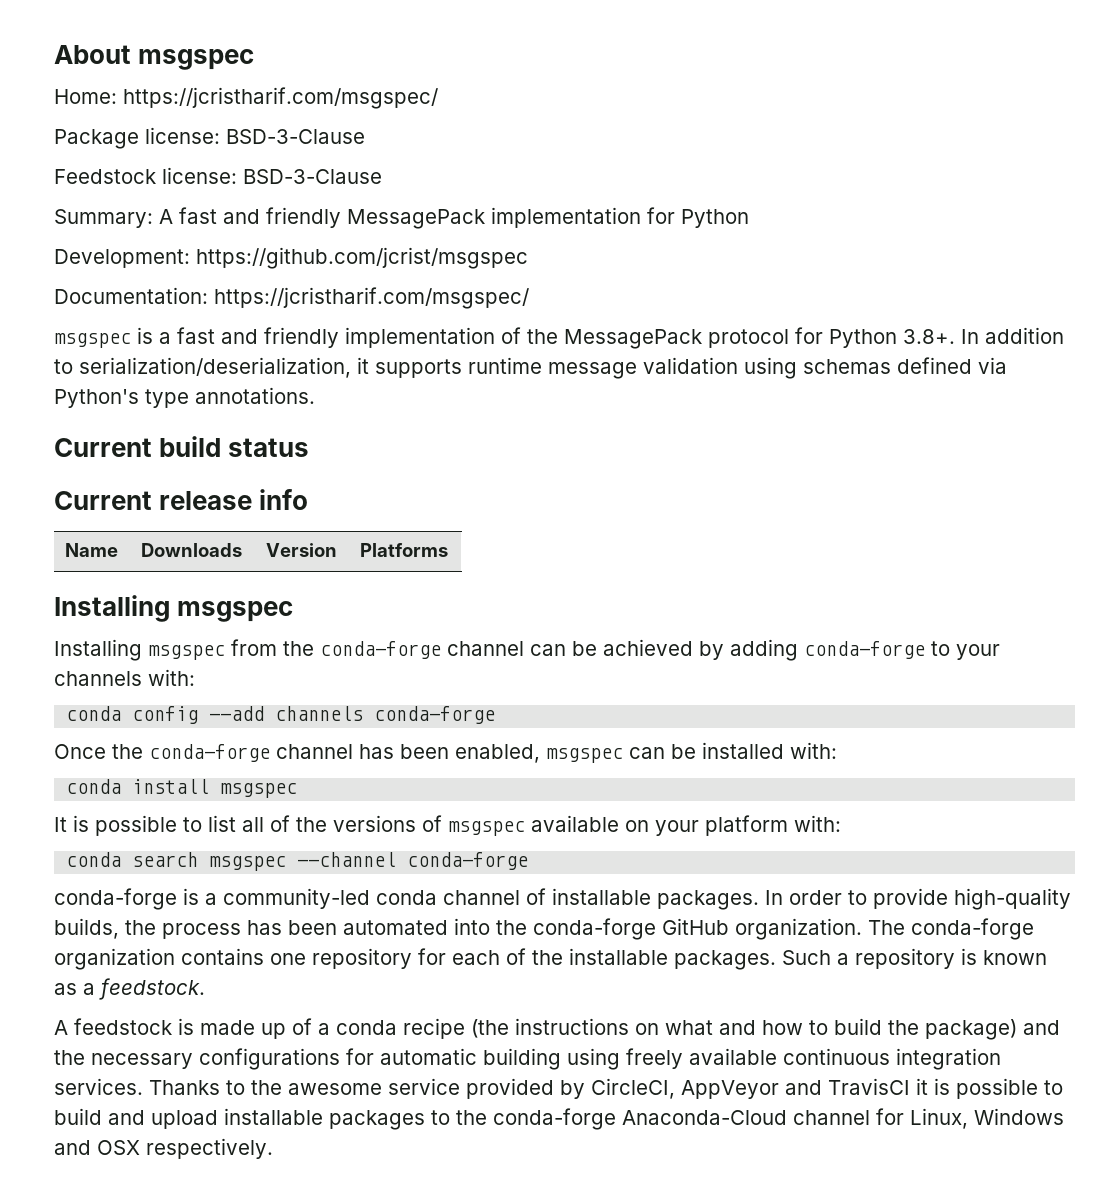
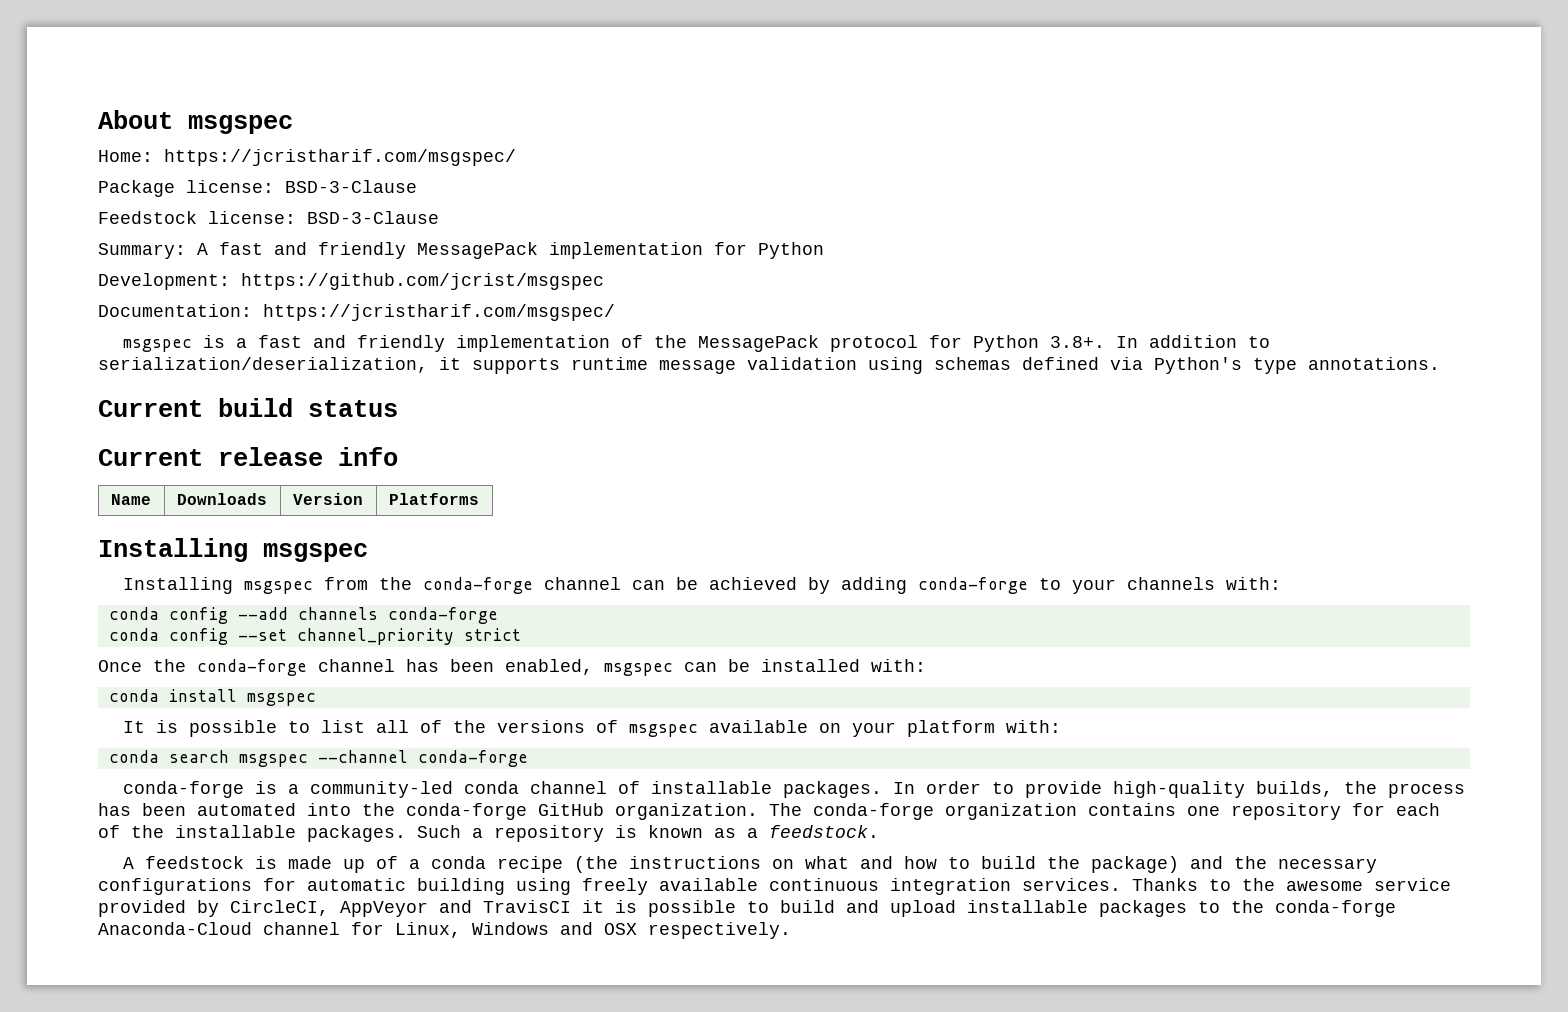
(496, 715) none -> [108,628,521,645] // conda config --set channel_priority strict

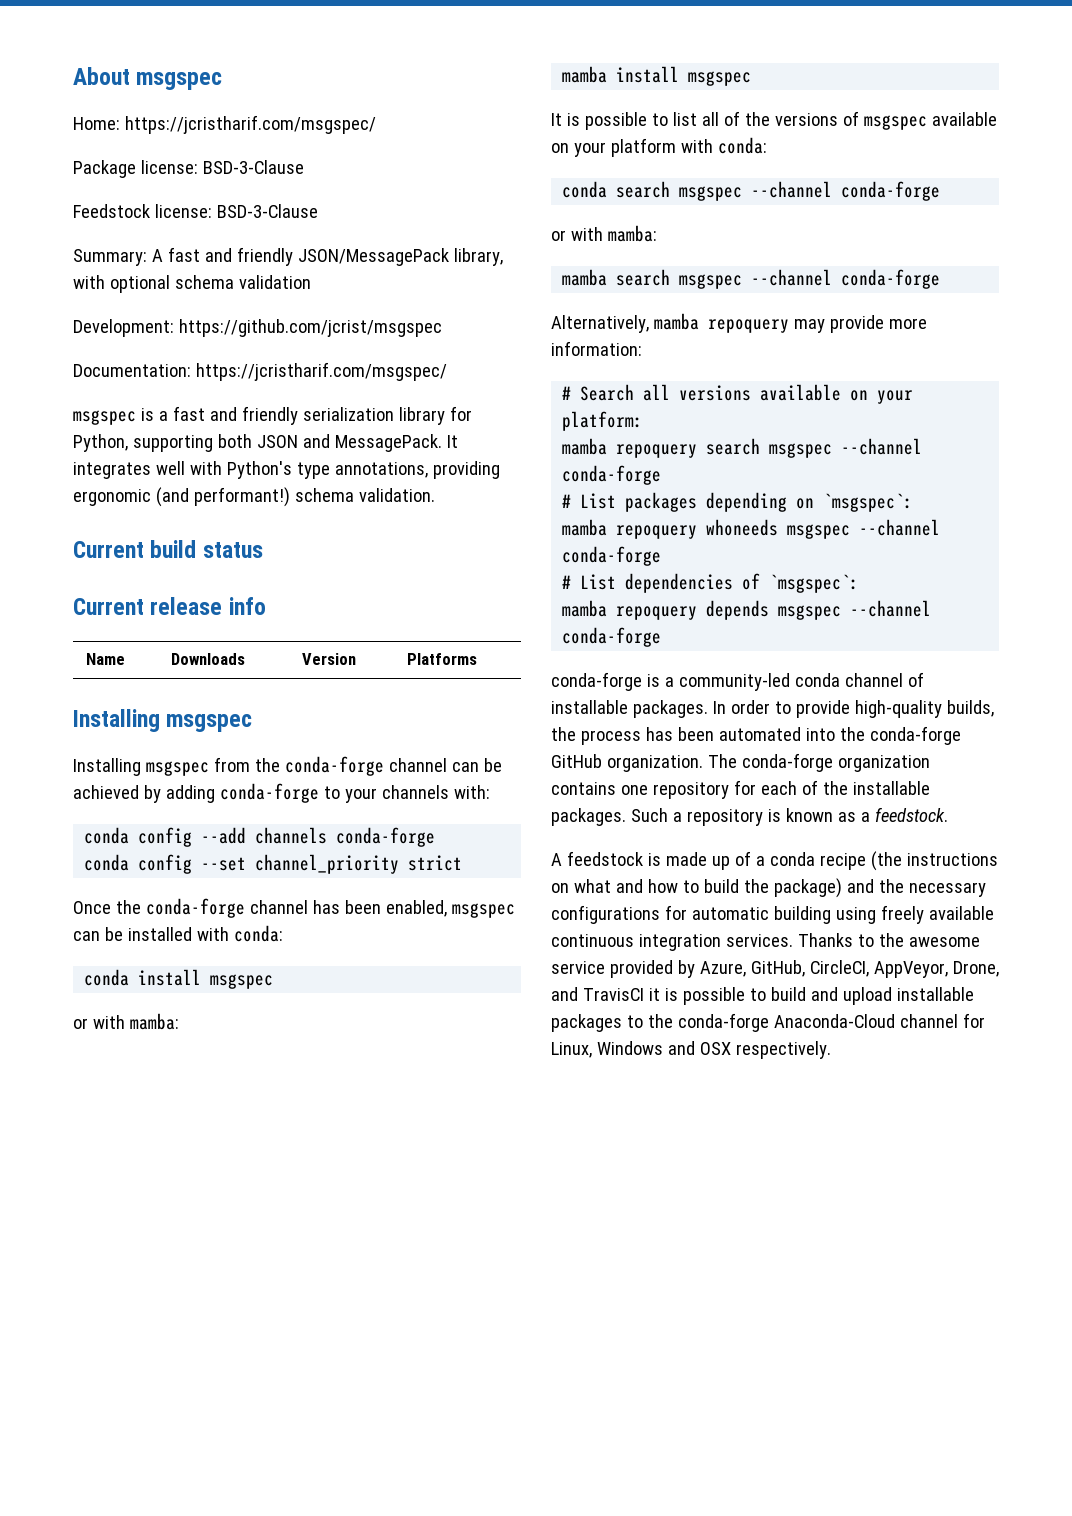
[417,242,824,259] MessagePack implementation for Python -> [297,248,503,266] [73,275,311,293] JSON/MessagePack library, with optional schema validation
[456,335,1271,352] [98,357,1440,374] implementation of the MessagePack protocol for Python 3.8+. In addition to serialization/deserialization, it supports runtime message validation using schemas defined via Python's type annotations. -> [302,406,472,425] [73,434,458,452] [73,461,500,479] [73,487,435,507] serialization library for Python, supporting both JSON and MessagePack. It integrates well with Python's type annotations, providing ergonomic (and performant!) schema validation.
[871,659,926,672] with: -> [196,925,283,942] with conda:
(316, 699) none -> [73,1013,179,1030] [562,66,752,86] // or with mamba: // mamba install msgspec
[1006,720,1062,733] with: -> [680,137,767,154] with conda:
(528, 758) none -> [551,225,657,242] [562,269,941,289] [551,313,927,333] [551,341,642,356] [562,384,914,404] [562,411,644,431] [562,438,923,458] [562,465,662,485] [562,492,914,512] [562,519,941,539] [562,546,662,566] [562,573,860,593] [562,600,932,620] [562,627,662,647] // or with mamba: // mamba search msgspec --channel conda-forge // Alternatively, mamba repoquery may provide more information: // # Search all versions available on your platform: // mamba repoquery search msgspec --channel conda-forge // # List packages depending on `msgspec`: // mamba repoquery whoneeds msgspec --channel conda-forge // # List dependencies of `msgspec`: // mamba repoquery depends msgspec --channel conda-forge
[230,900,428,917] CircleCI, AppVeyor -> [699,960,999,978] Azure, GitHub, CircleCI, AppVeyor, Drone,

